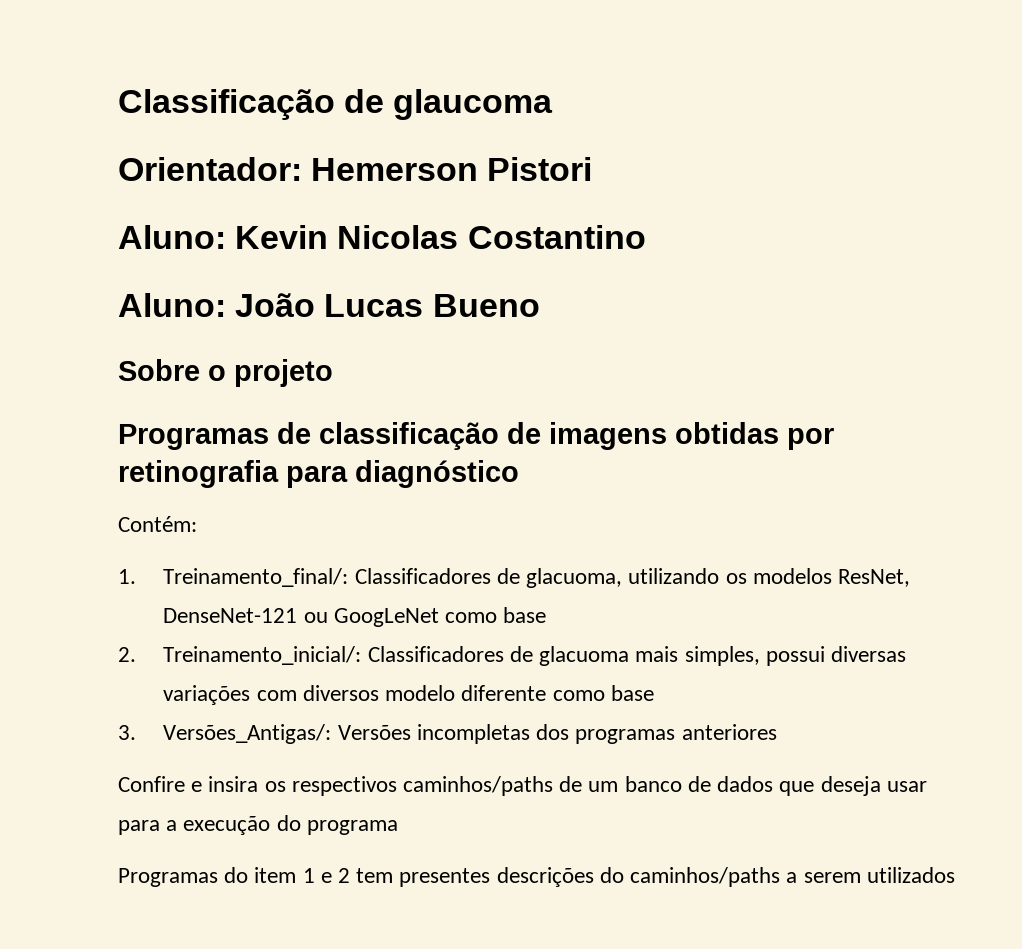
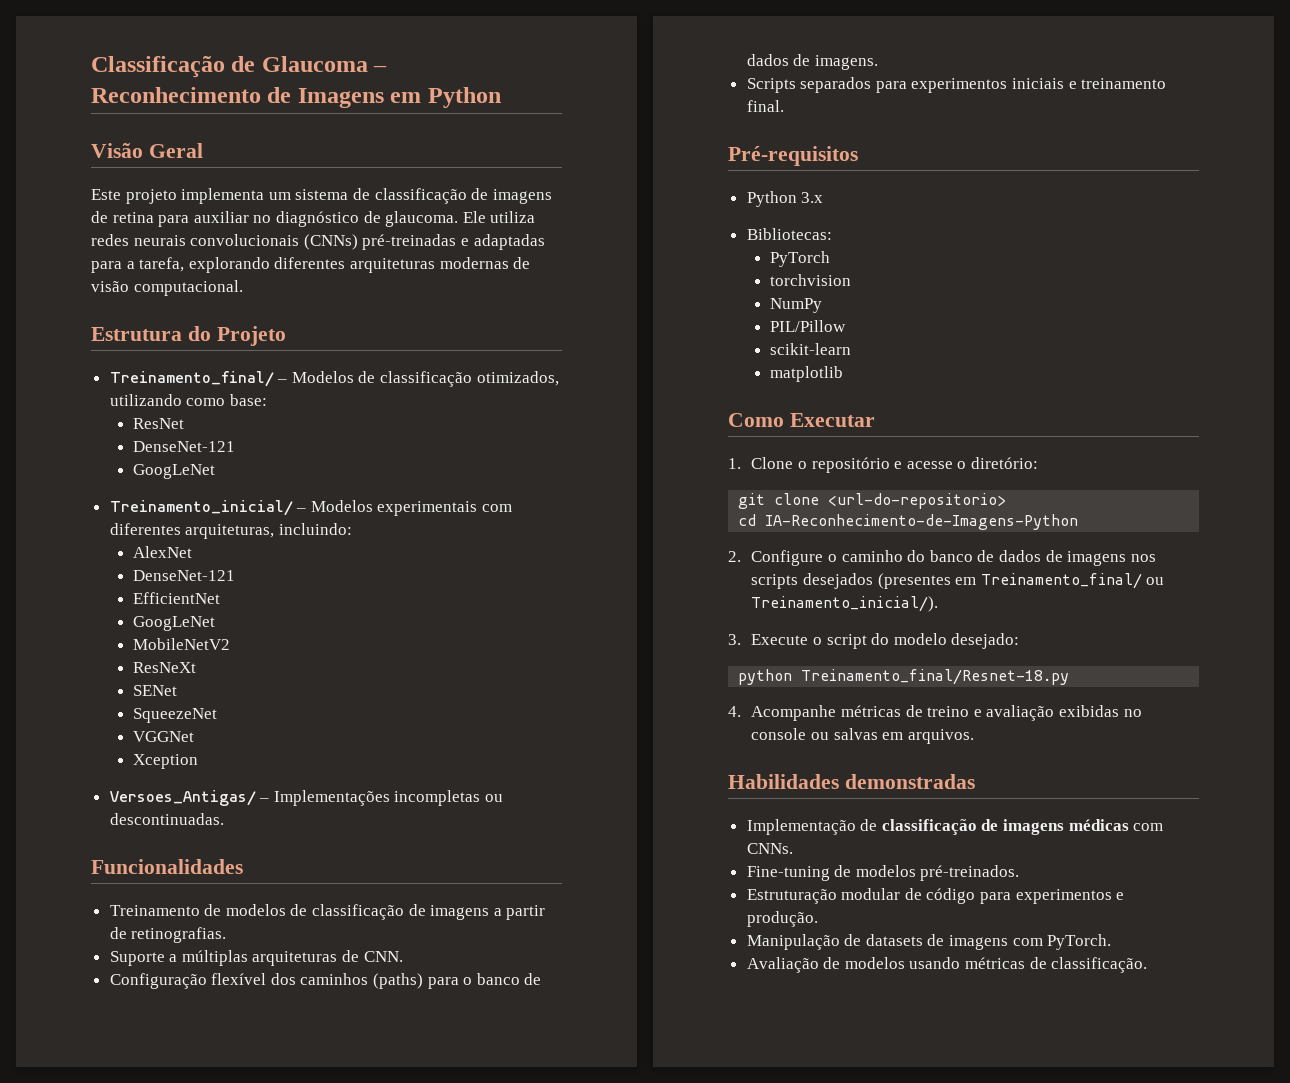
[393,89,554,120] [118,157,593,181] [118,225,646,249] [118,293,540,317] [118,359,333,387] [118,422,834,450] [118,460,519,488] [118,516,197,532] [118,568,910,588] [163,607,547,627] [118,646,906,666] [163,685,654,705] [118,724,777,744] [118,776,927,796] [118,815,398,835] [118,867,955,887] glaucoma // Orientador: Hemerson Pistori // Aluno: Kevin Nicolas Costantino // Aluno: João Lucas Bueno // Sobre o projeto // Programas de classificação de imagens obtidas por retinografia para diagnóstico // Contém: // 1. Treinamento_final/: Classificadores de glacuoma, utilizando os modelos ResNet, DenseNet-121 ou GoogLeNet como base // 2. Treinamento_inicial/: Classificadores de glacuoma mais simples, possui diversas variações com diversos modelo diferente como base // 3. Versões_Antigas/: Versões incompletas dos programas anteriores // Confire e insira os respectivos caminhos/paths de um banco de dados que deseja usar para a execução do programa // Programas do item 1 e 2 tem presentes descrições do caminhos/paths a serem utilizados -> [261,56,388,72] [91,87,501,108] [91,143,203,158] [91,188,552,204] [91,211,536,227] [91,234,545,250] [91,257,531,273] [91,280,243,296] [91,326,286,346] [109,371,559,387] [109,394,267,406] [133,418,185,429] [133,441,236,452] [133,464,216,479] [109,500,513,516] [109,523,352,539] [133,546,193,558] [133,570,236,581] [133,592,221,604] [133,616,216,631] [133,638,231,650] [133,662,197,673] [133,685,178,696] [133,708,218,723] [133,731,195,742] [133,754,199,769] [109,790,504,806] [109,813,224,825] [91,859,243,874] [109,904,546,920] [109,927,227,943] [109,950,403,966] [109,973,542,989] [746,54,878,70] [746,77,1167,93] [746,100,784,112] [728,146,858,166] [746,191,824,207] [746,228,832,240] [770,251,831,267] [770,274,852,286] [770,298,823,313] [770,320,847,332] [770,343,852,355] [770,366,844,382] [728,413,875,427] [728,457,1038,473] [738,493,1007,509] [738,514,1079,530] [728,550,1156,566] [751,573,1165,589] [751,596,939,612] [728,633,1020,649] [738,669,1070,685] [728,705,1142,721] [751,728,974,744] [728,774,975,789] [746,819,1164,835] [746,843,793,854] [746,865,1020,881] [746,888,1125,904] [746,911,818,927] [746,934,1112,950] [746,957,1148,973] Glaucoma – Reconhecimento de Imagens em Python // Visão Geral // Este projeto implementa um sistema de classificação de imagens de retina para auxiliar no diagnóstico de glaucoma. Ele utiliza redes neurais convolucionais (CNNs) pré-treinadas e adaptadas para a tarefa, explorando diferentes arquiteturas modernas de visão computacional. // Estrutura do Projeto // Treinamento_final/ – Modelos de classificação otimizados, utilizando como base: // ResNet // DenseNet-121 // GoogLeNet // Treinamento_inicial/ – Modelos experimentais com diferentes arquiteturas, incluindo: // AlexNet // DenseNet-121 // EfficientNet // GoogLeNet // MobileNetV2 // ResNeXt // SENet // SqueezeNet // VGGNet // Xception // Versoes_Antigas/ – Implementações incompletas ou descontinuadas. // Funcionalidades // Treinamento de modelos de classificação de imagens a partir de retinografias. // Suporte a múltiplas arquiteturas de CNN. // Configuração flexível dos caminhos (paths) para o banco de dados de imagens. // Scripts separados para experimentos iniciais e treinamento final. // Pré-requisitos // Python 3.x // Bibliotecas: // PyTorch // torchvision // NumPy // PIL/Pillow // scikit-learn // matplotlib // Como Executar // 1. Clone o repositório e acesse o diretório: // git clone <url-do-repositorio> // cd IA-Reconhecimento-de-Imagens-Python // 2. Configure o caminho do banco de dados de imagens nos scripts desejados (presentes em Treinamento_final/ ou Treinamento_inicial/). // 3. Execute o script do modelo desejado: // python Treinamento_final/Resnet-18.py // 4. Acompanhe métricas de treino e avaliação exibidas no console ou salvas em arquivos. // Habilidades demonstradas // Implementação de classificação de imagens médicas com CNNs. // Fine-tuning de modelos pré-treinados. // Estruturação modular de código para experimentos e produção. // Manipulação de datasets de imagens com PyTorch. // Avaliação de modelos usando métricas de classificação.

